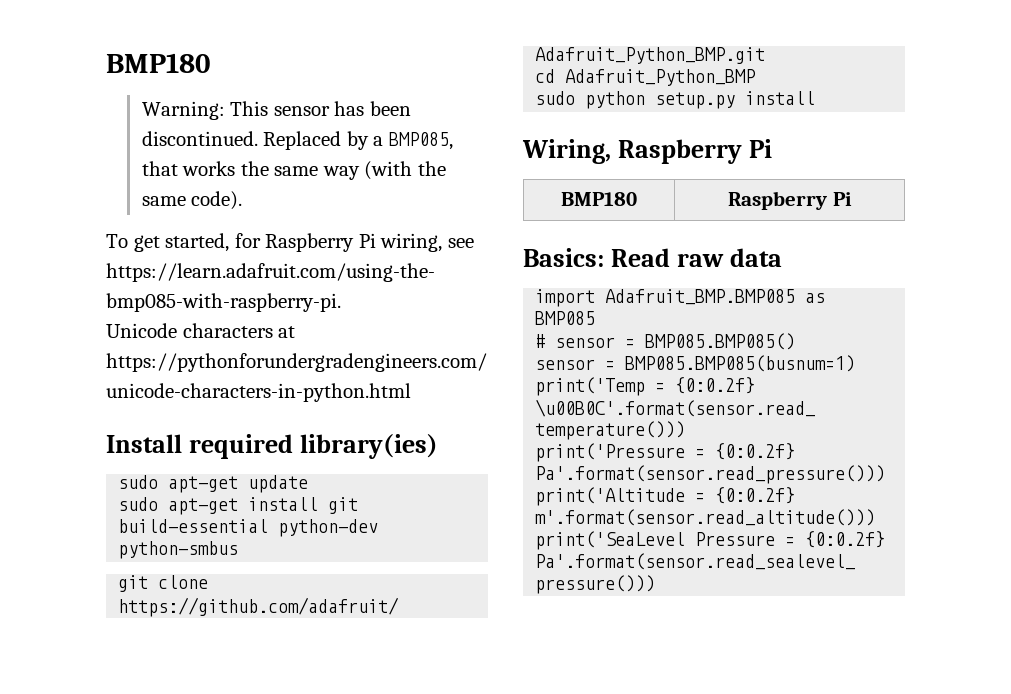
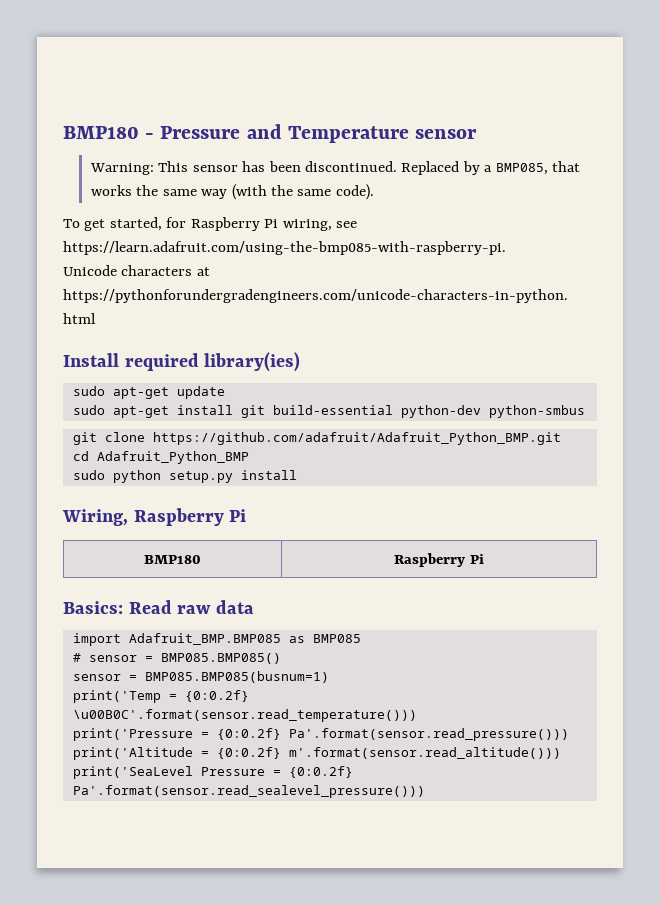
[106,53,210,73] BMP180 -> [63,124,478,143] BMP180 - Pressure and Temperature sensor

